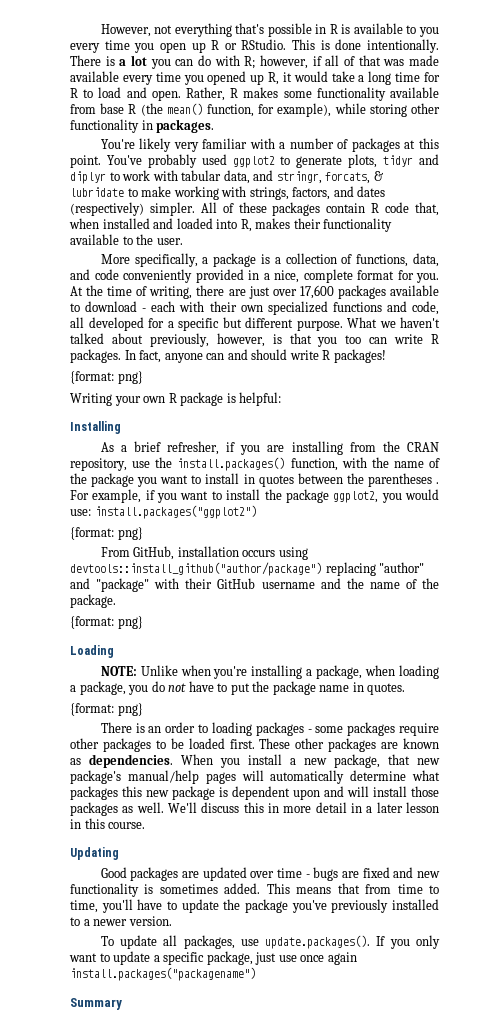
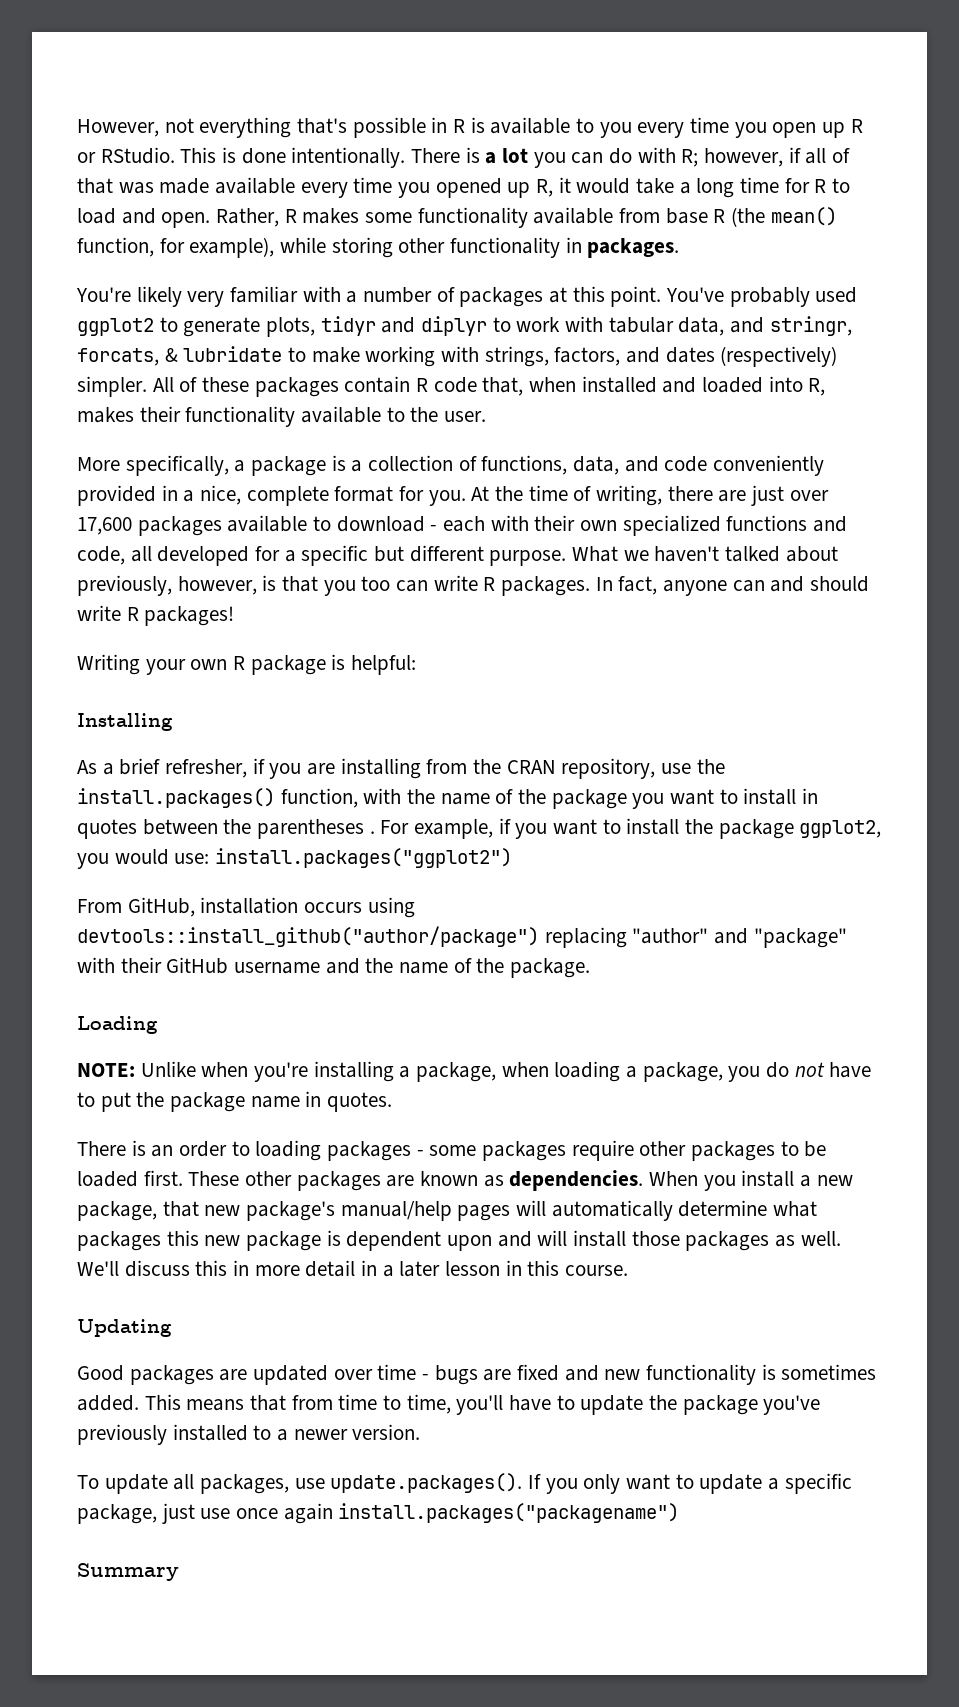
[70,371,143,384] // {format: png} -> (235, 616) none
[70,527,143,540] // {format: png} -> (513, 858) none
[70,616,143,629] // {format: png} -> (591, 968) none
[70,703,143,716] // {format: png} -> (393, 1102) none

